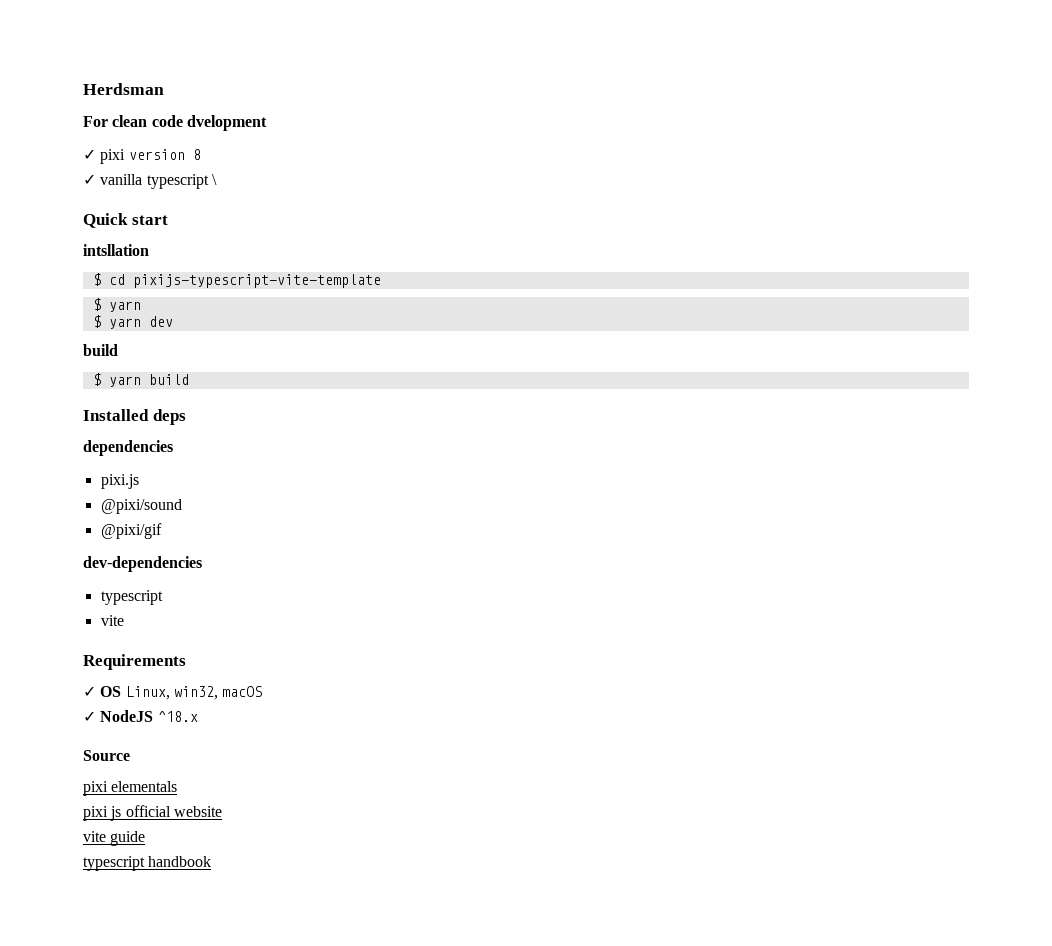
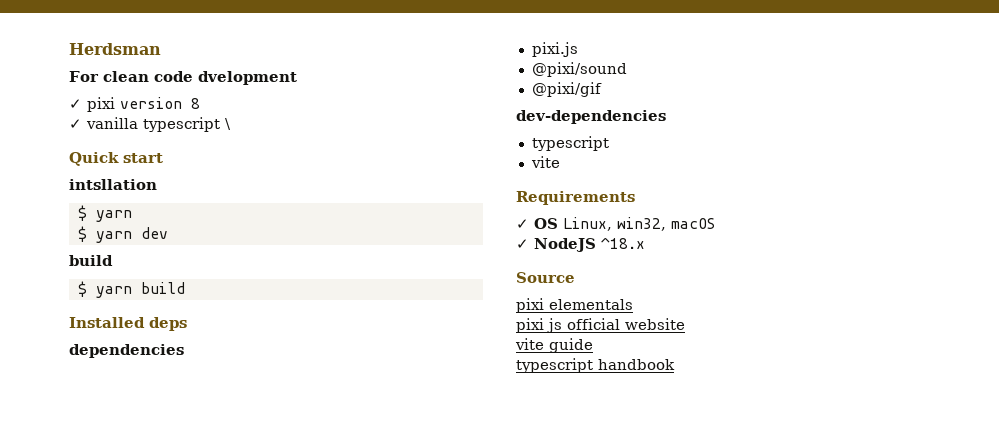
[92,273,381,288] // $ cd pixijs-typescript-vite-template -> (157, 184) none

